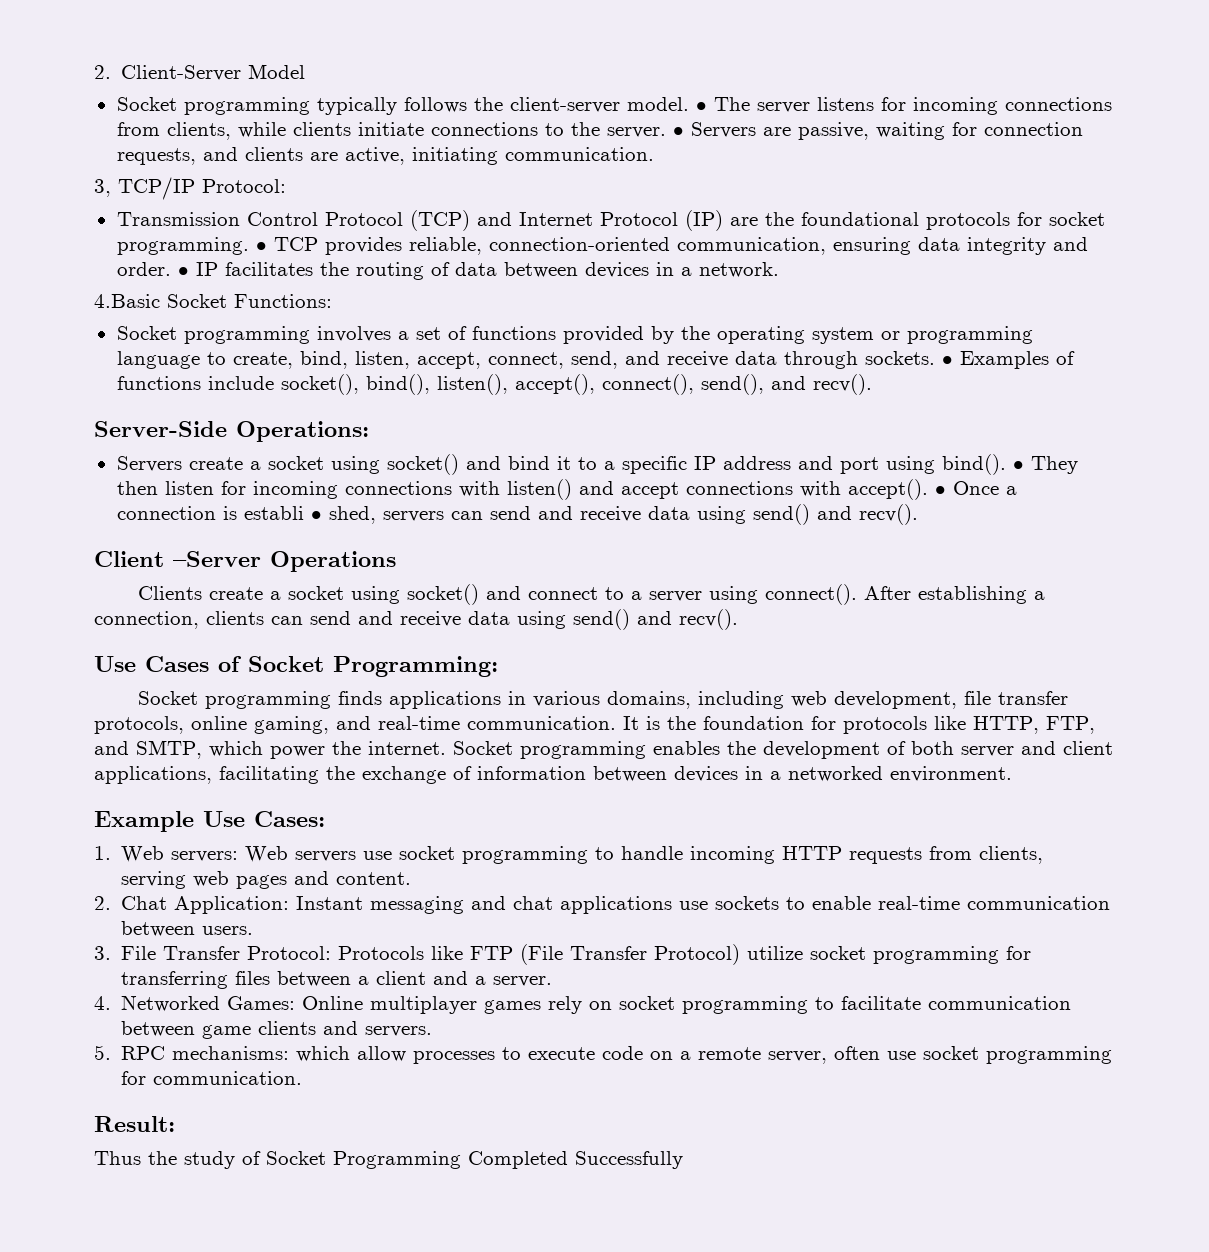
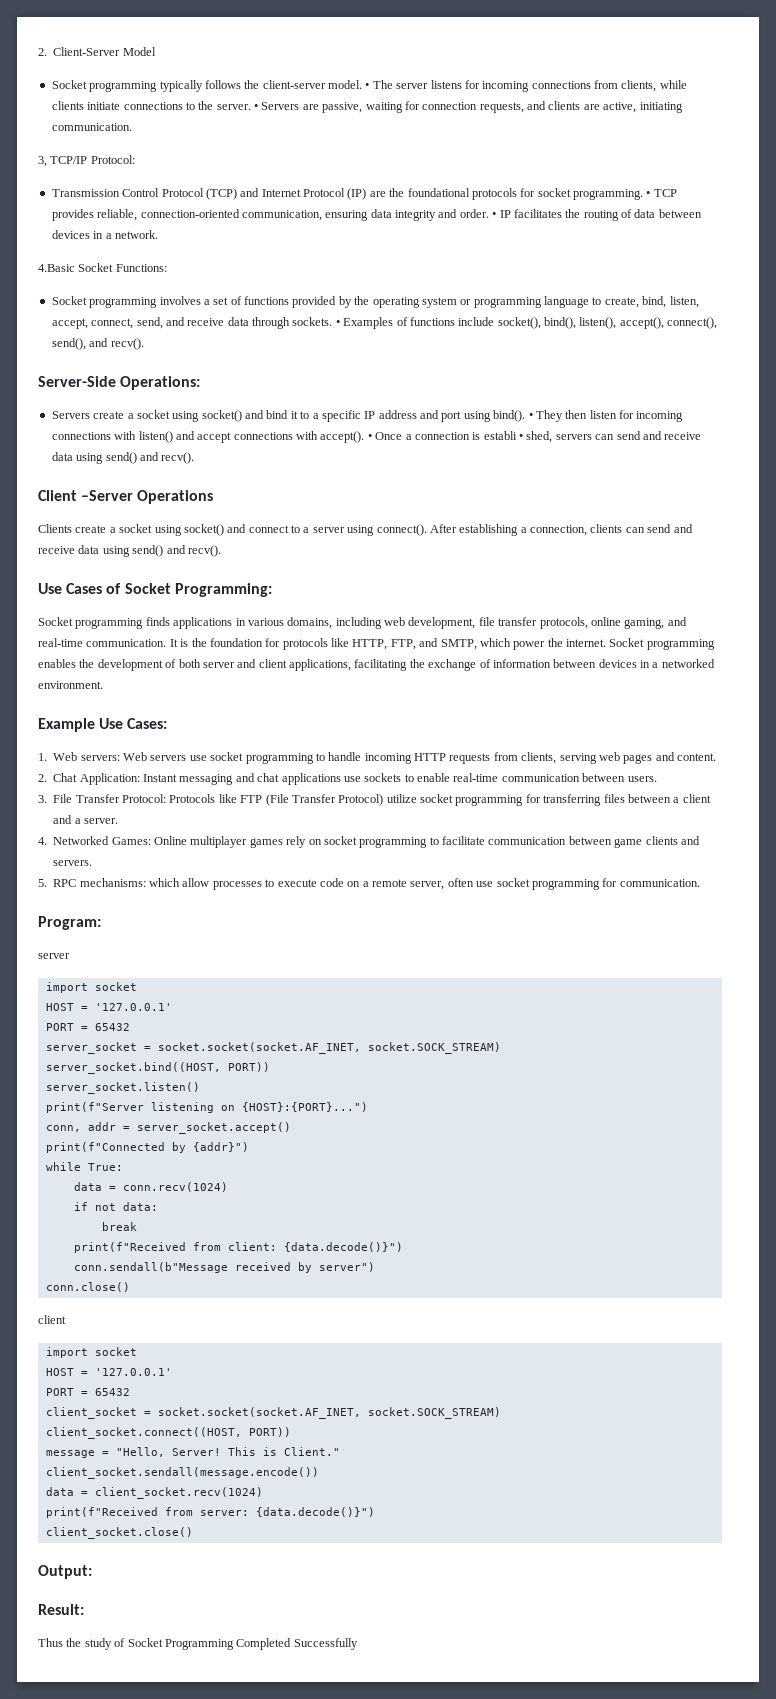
(303, 1078) none -> [38,916,101,930] [38,953,70,959] [45,982,137,993] [45,1003,172,1011] [45,1023,130,1031] [45,1042,501,1054] [45,1062,270,1074] [45,1082,200,1094] [45,1102,368,1113] [45,1122,291,1134] [45,1142,249,1153] [45,1162,123,1171] [73,1182,228,1192] [73,1202,158,1211] [101,1222,137,1231] [73,1242,403,1253] [73,1262,375,1273] [45,1282,130,1292] [38,1315,66,1324] [45,1347,137,1358] [45,1368,172,1376] [45,1388,130,1396] [45,1407,501,1419] [45,1427,291,1439] [45,1447,340,1458] [45,1467,319,1479] [45,1487,263,1499] [45,1507,375,1518] [45,1527,193,1539] [38,1565,92,1579] // Program: // server // import socket // HOST = '127.0.0.1' // PORT = 65432 // server_socket = socket.socket(socket.AF_INET, socket.SOCK_STREAM) // server_socket.bind((HOST, PORT)) // server_socket.listen() // print(f"Server listening on {HOST}:{PORT}...") // conn, addr = server_socket.accept() // print(f"Connected by {addr}") // while True: // data = conn.recv(1024) // if not data: // break // print(f"Received from client: {data.decode()}") // conn.sendall(b"Message received by server") // conn.close() // client // import socket // HOST = '127.0.0.1' // PORT = 65432 // client_socket = socket.socket(socket.AF_INET, socket.SOCK_STREAM) // client_socket.connect((HOST, PORT)) // message = "Hello, Server! This is Client." // client_socket.sendall(message.encode()) // data = client_socket.recv(1024) // print(f"Received from server: {data.decode()}") // client_socket.close() // Output:

